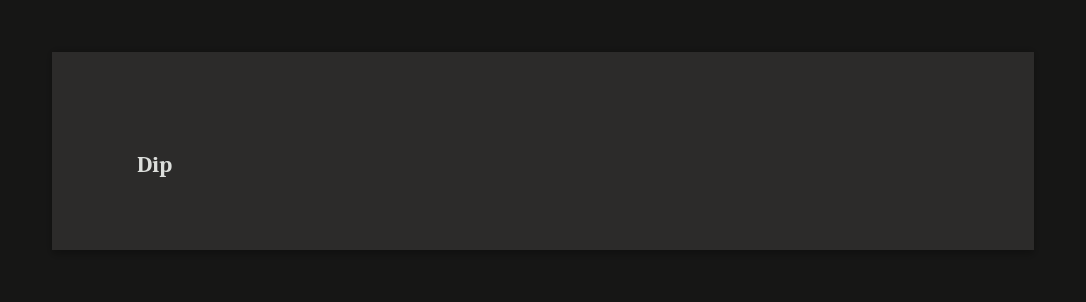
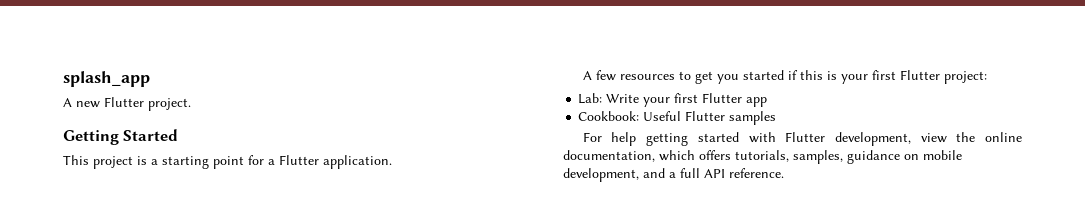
[137,157,172,177] Dip -> [63,71,150,87] [63,97,191,111] [63,129,179,145] [63,155,392,169] [582,70,987,84] [578,93,768,107] [578,111,777,125] [582,132,1022,146] [563,150,962,164] [563,168,784,182] splash_app // A new Flutter project. // Getting Started // This project is a starting point for a Flutter application. // A few resources to get you started if this is your first Flutter project: // Lab: Write your first Flutter app // Cookbook: Useful Flutter samples // For help getting started with Flutter development, view the online documentation, which offers tutorials, samples, guidance on mobile development, and a full API reference.

